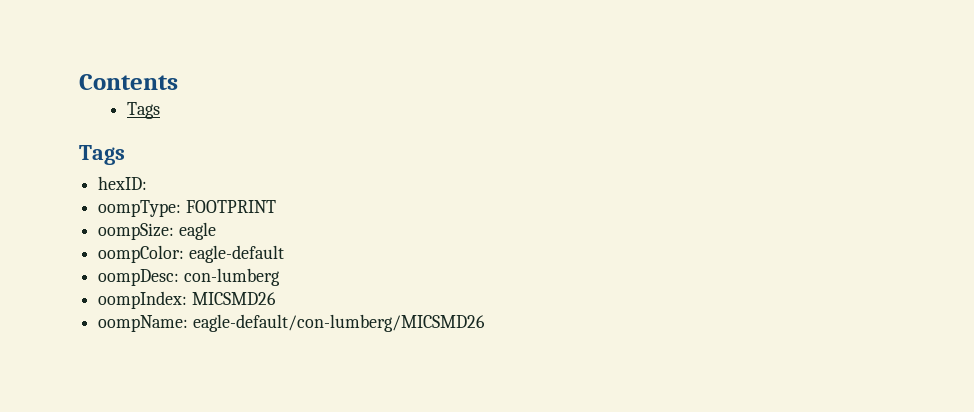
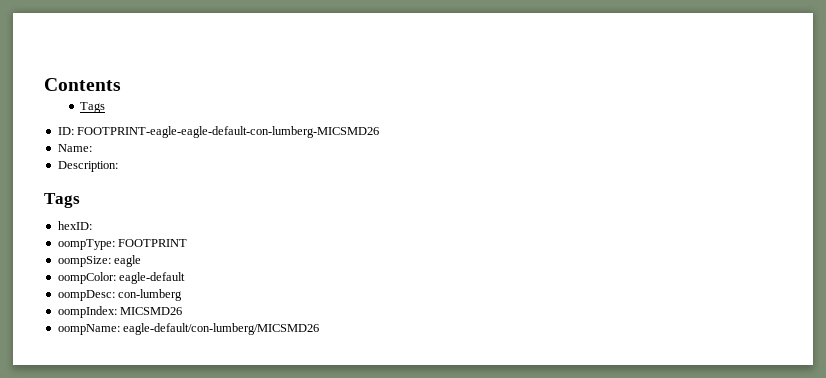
(160, 110) none -> [57,126,380,138] [57,144,92,152] [57,161,118,172] // ID: FOOTPRINT-eagle-eagle-default-con-lumberg-MICSMD26 // Name: // Description:

